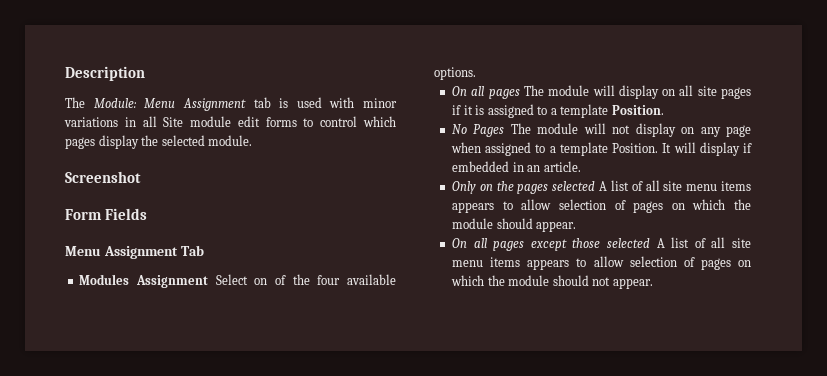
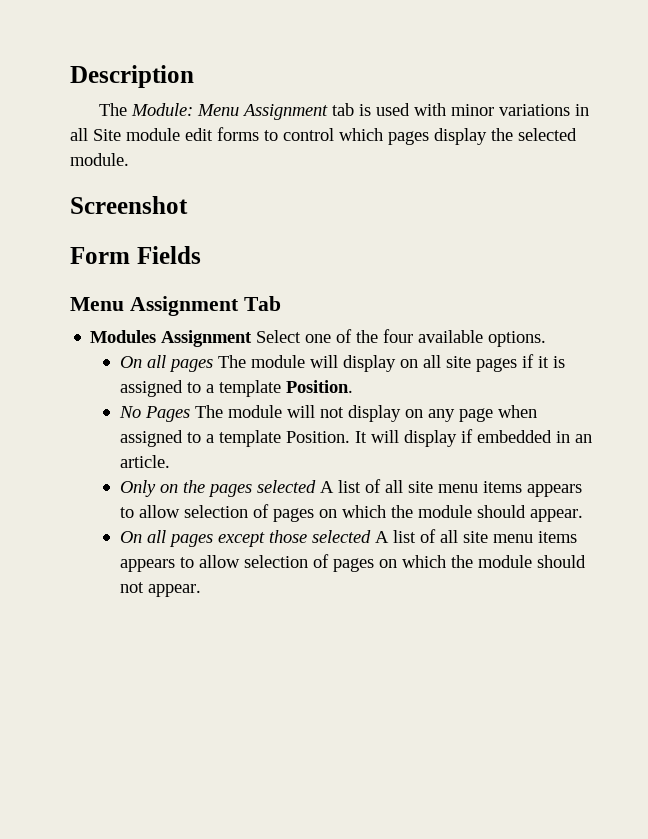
[254,278,268,285] on -> [305,334,332,343] one

